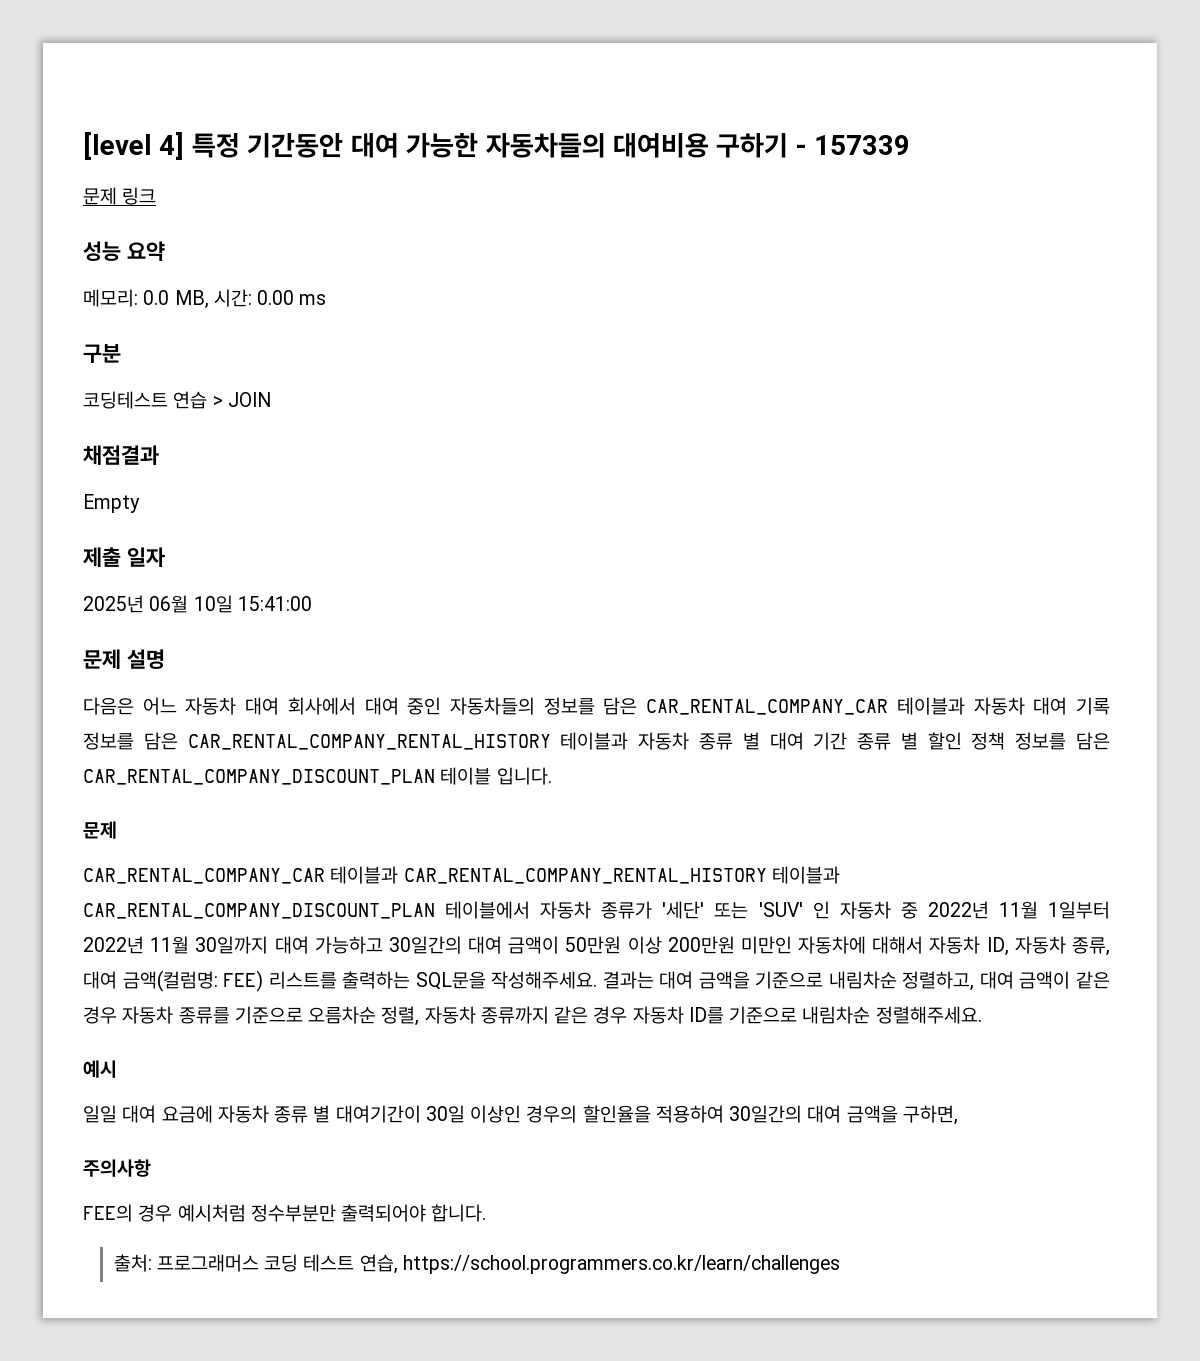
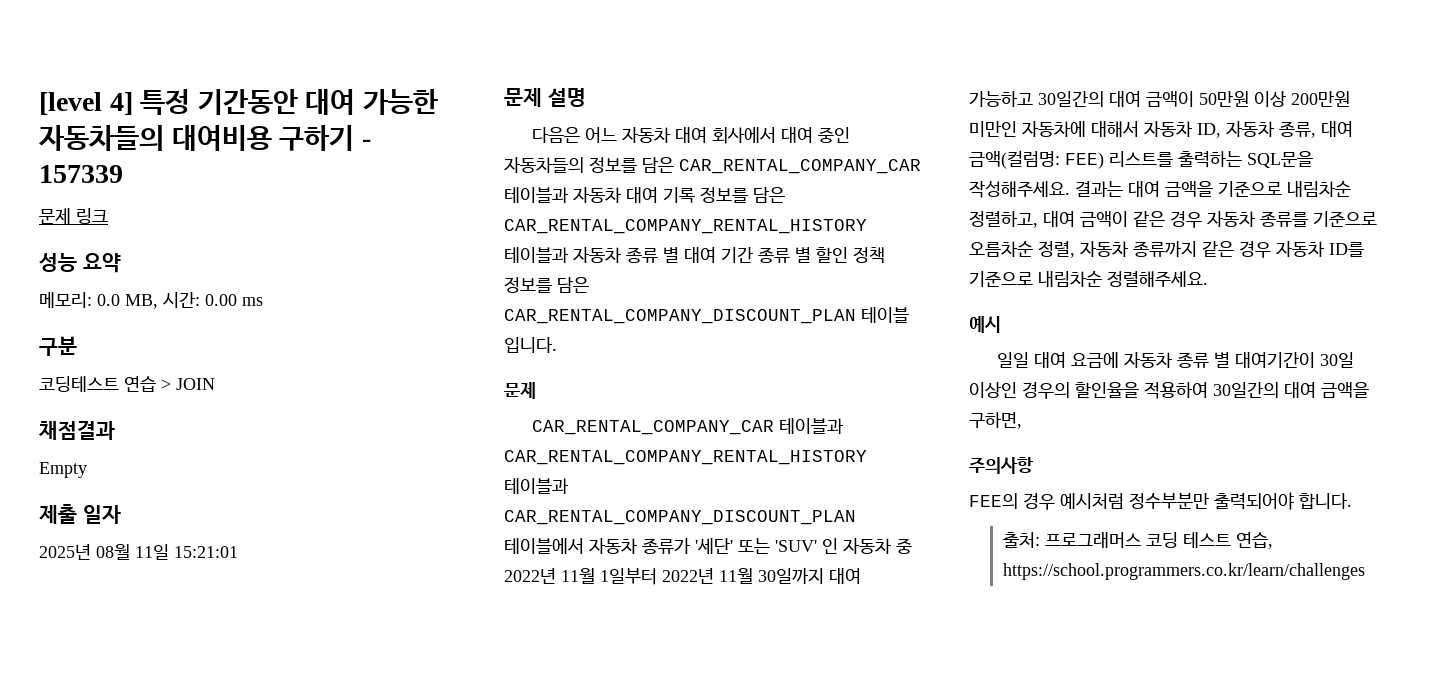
[149,595,312,613] 06월 10일 15:41:00 -> [96,544,238,560] 08월 11일 15:21:01

